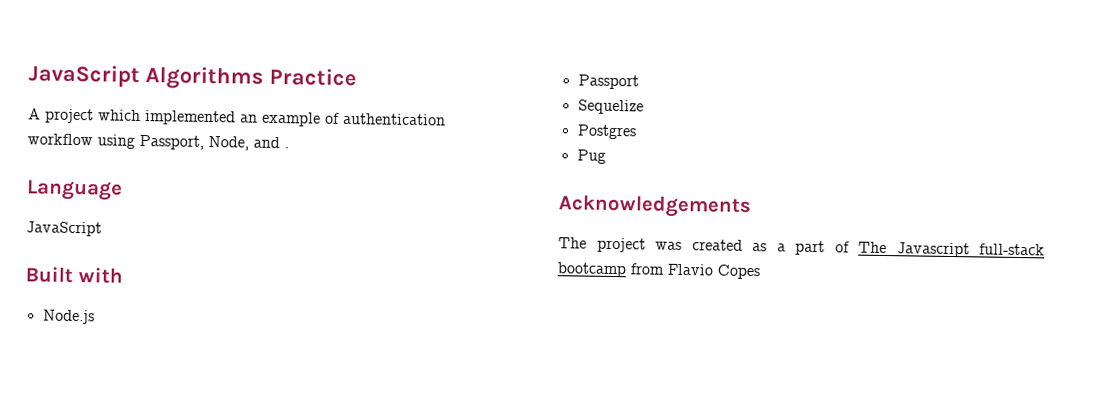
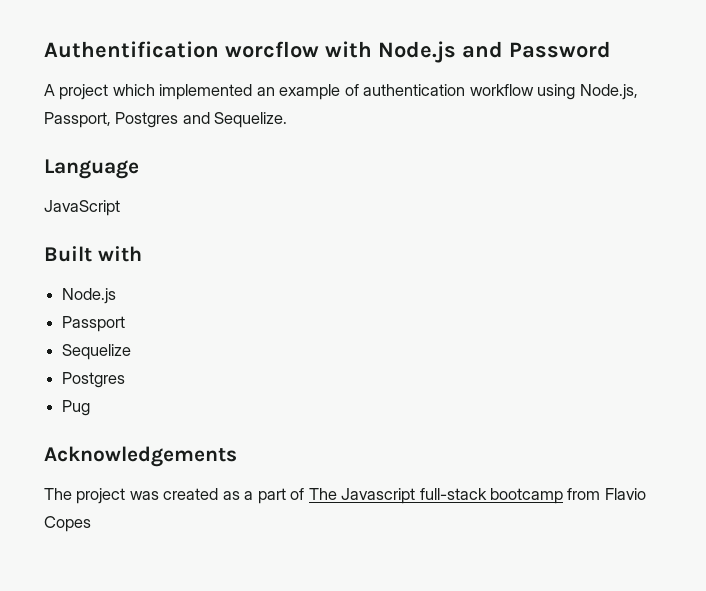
[28,64,357,90] JavaScript Algorithms Practice -> [44,41,611,63] Authentification worcflow with Node.js and Password
[139,134,289,151] Passport, Node, and . -> [579,84,638,100] [44,112,288,128] Node.js, Passport, Postgres and Sequelize.

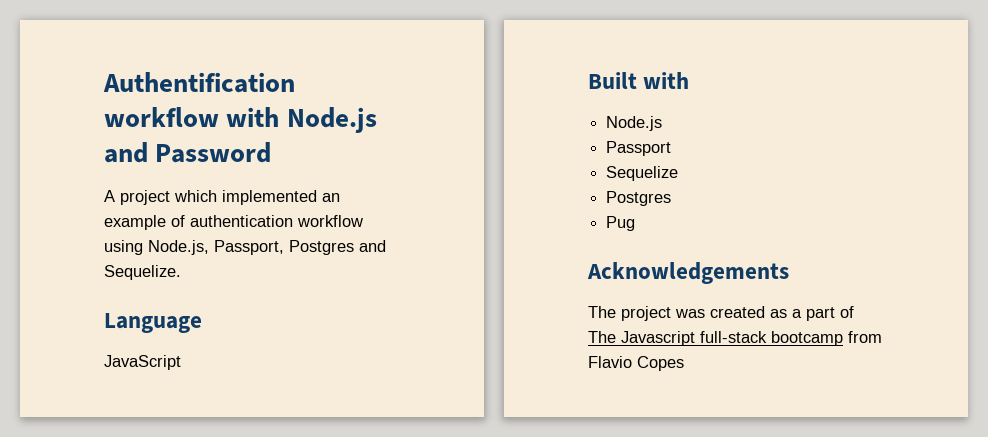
[225,41,319,58] worcflow -> [104,107,219,127] workflow

